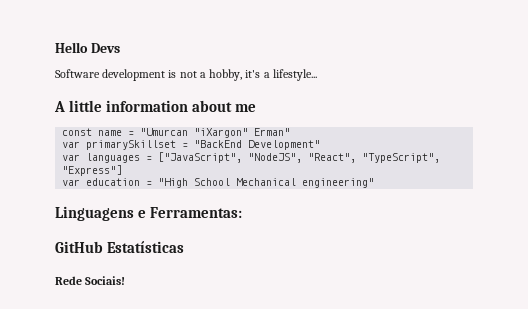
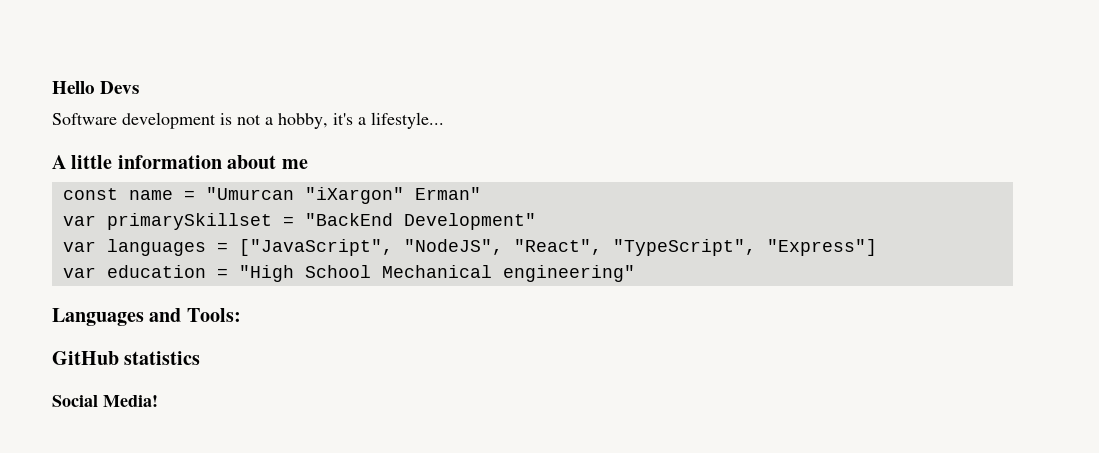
[55,206,243,221] [55,241,185,253] [55,276,126,285] Linguagens e Ferramentas: // GitHub Estatísticas // Rede Sociais! -> [52,308,241,326] [52,351,201,365] [52,395,158,407] Languages and Tools: // GitHub statistics // Social Media!

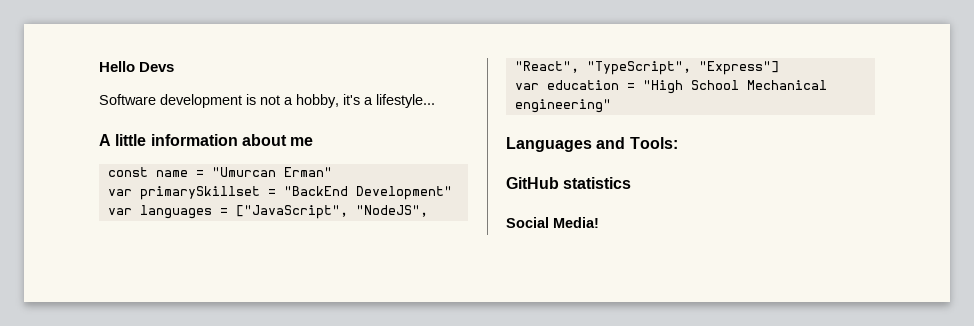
[304,187,404,204] "iXargon" -> (276, 172) none

